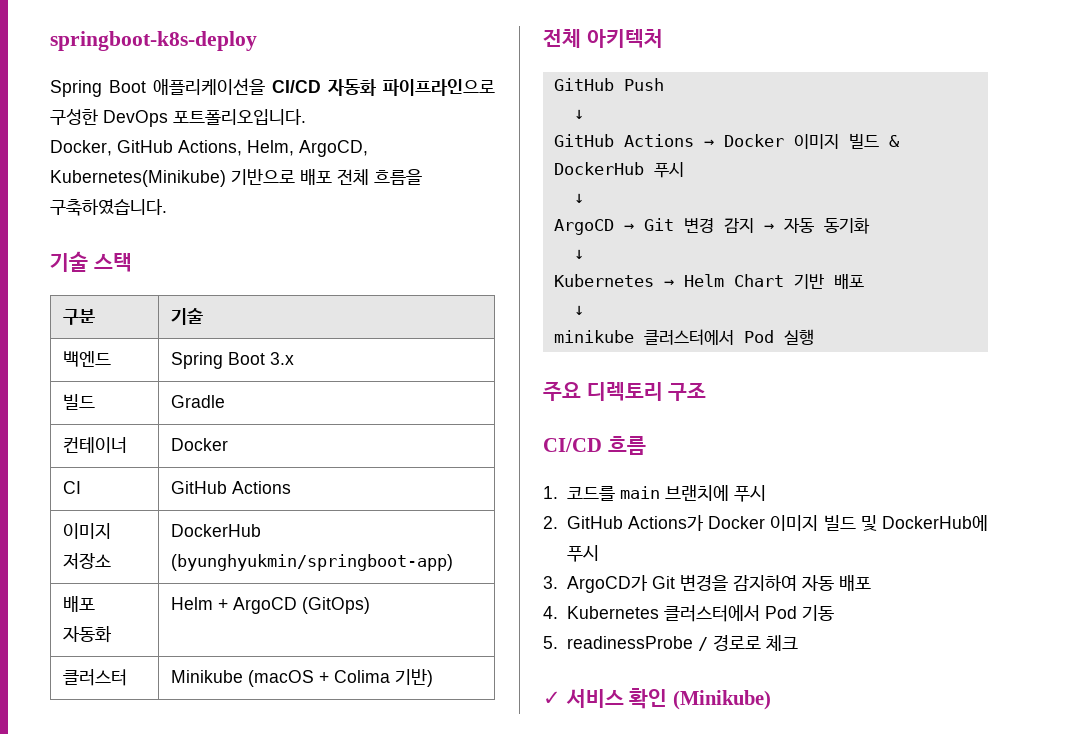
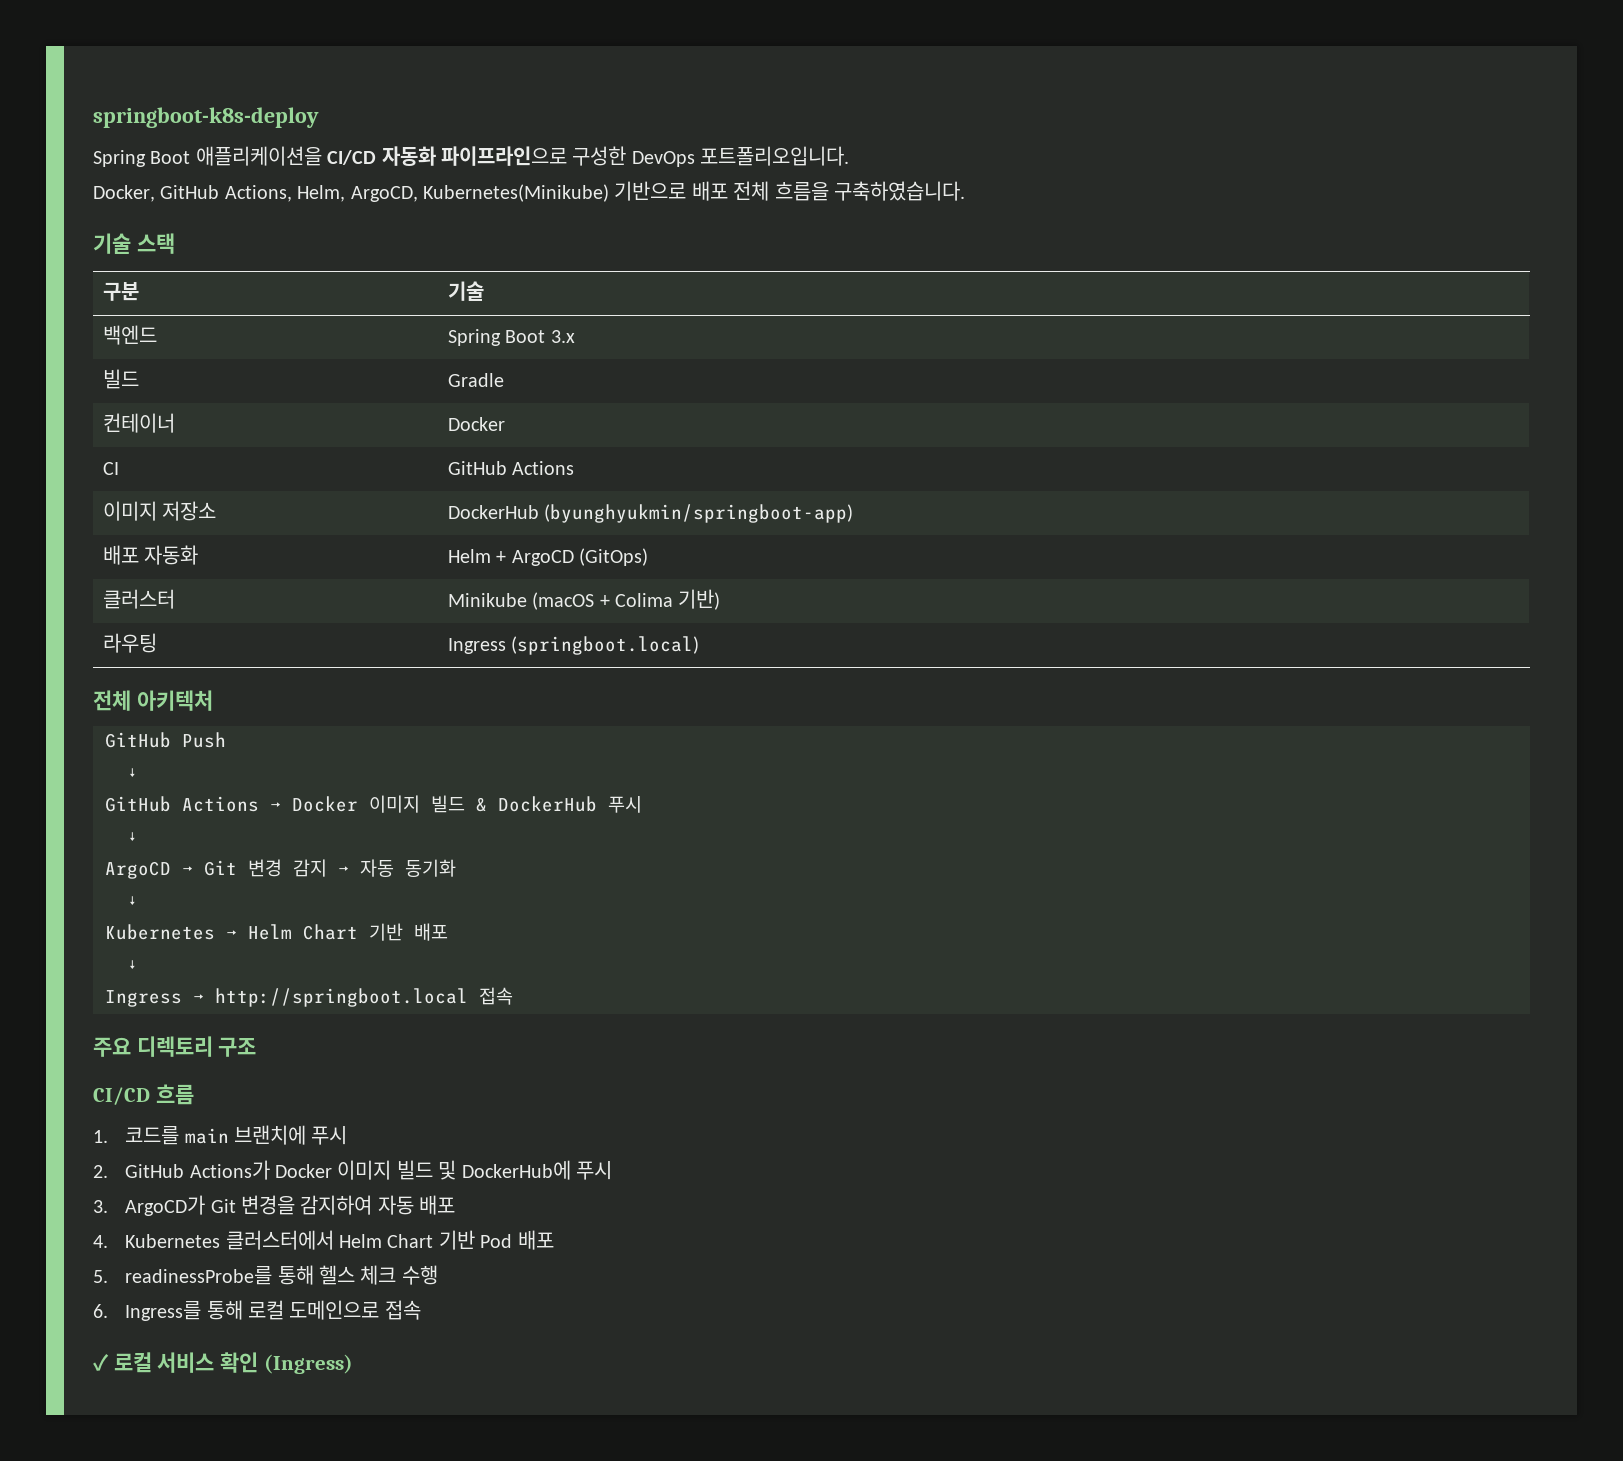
(433, 678) none -> [102,633,157,653] [447,636,700,655] // 라우팅 | Ingress (springboot.local)
[553,329,814,345] minikube 클러스터에서 Pod 실행 -> [105,987,513,1007] Ingress → http://springboot.local 접속
[764,605,834,621] [543,635,798,651] Pod 기동 // 5. readinessProbe / 경로로 체크 -> [338,1230,554,1250] [93,1265,438,1285] [93,1300,421,1321] Helm Chart 기반 Pod 배포 // 5. readinessProbe를 통해 헬스 체크 수행 // 6. Ingress를 통해 로컬 도메인으로 접속
(561, 698) none -> [113,1352,152,1373] 로컬
[672,690,771,710] (Minikube) -> [263,1354,353,1374] (Ingress)

